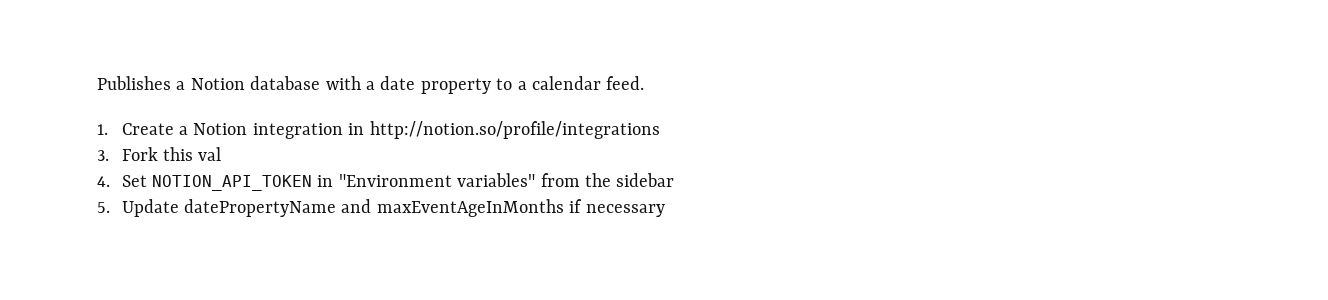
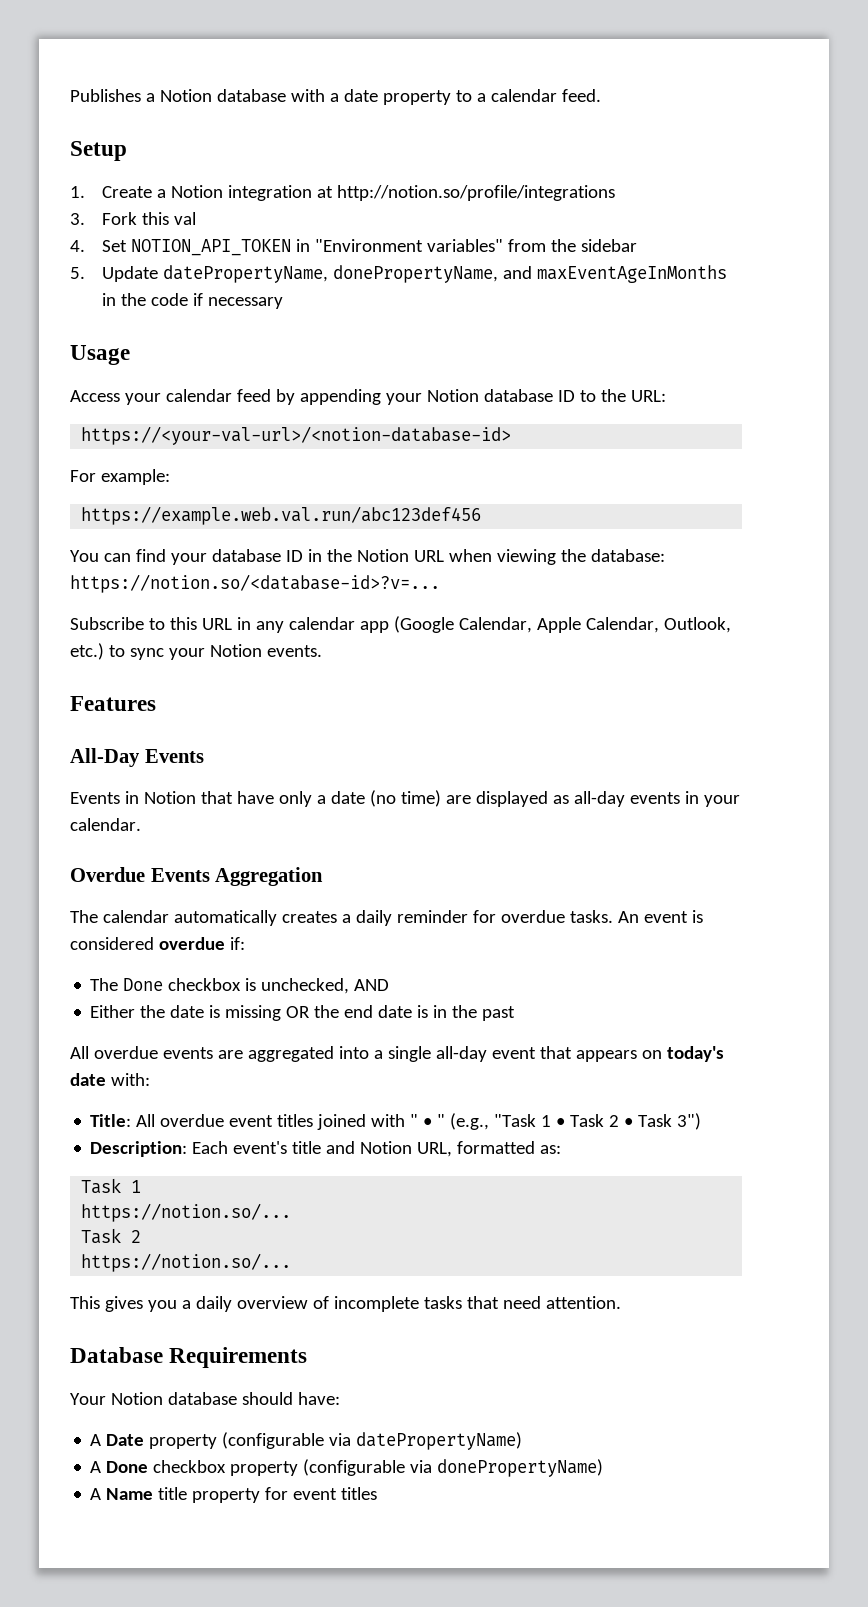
(645, 83) none -> [70,141,127,161] // Setup
[348,123,365,135] in -> [316,186,333,198] at
[183,199,665,217] datePropertyName and maxEventAgeInMonths if necessary -> [162,265,727,283] [101,293,283,309] [70,345,130,365] [70,389,666,405] [81,426,512,445] [70,469,170,485] [81,506,482,525] [70,549,665,565] [70,574,440,593] [70,616,731,633] [70,643,322,660] [70,696,156,711] [70,748,204,767] [70,790,740,807] [70,818,141,831] [70,867,324,886] [70,910,703,926] [70,937,245,950] [90,978,390,994] [90,1005,516,1021] [70,1046,724,1062] [70,1073,150,1086] [90,1113,702,1130] [90,1141,562,1157] [81,1178,142,1194] [81,1203,292,1222] [81,1228,142,1244] [81,1253,292,1272] [70,1296,621,1312] [70,1347,308,1368] [70,1392,340,1405] [90,1432,523,1450] [90,1459,604,1477] [90,1487,378,1503] datePropertyName, donePropertyName, and maxEventAgeInMonths in the code if necessary // Usage // Access your calendar feed by appending your Notion database ID to the URL: // https://<your-val-url>/<notion-database-id> // For example: // https://example.web.val.run/abc123def456 // You can find your database ID in the Notion URL when viewing the database: https://notion.so/<database-id>?v=... // Subscribe to this URL in any calendar app (Google Calendar, Apple Calendar, Outlook, etc.) to sync your Notion events. // Features // All-Day Events // Events in Notion that have only a date (no time) are displayed as all-day events in your calendar. // Overdue Events Aggregation // The calendar automatically creates a daily reminder for overdue tasks. An event is considered overdue if: // The Done checkbox is unchecked, AND // Either the date is missing OR the end date is in the past // All overdue events are aggregated into a single all-day event that appears on today's date with: // Title: All overdue event titles joined with " • " (e.g., "Task 1 • Task 2 • Task 3") // Description: Each event's title and Notion URL, formatted as: // Task 1 // https://notion.so/... // Task 2 // https://notion.so/... // This gives you a daily overview of incomplete tasks that need attention. // Database Requirements // Your Notion database should have: // A Date property (configurable via datePropertyName) // A Done checkbox property (configurable via donePropertyName) // A Name title property for event titles

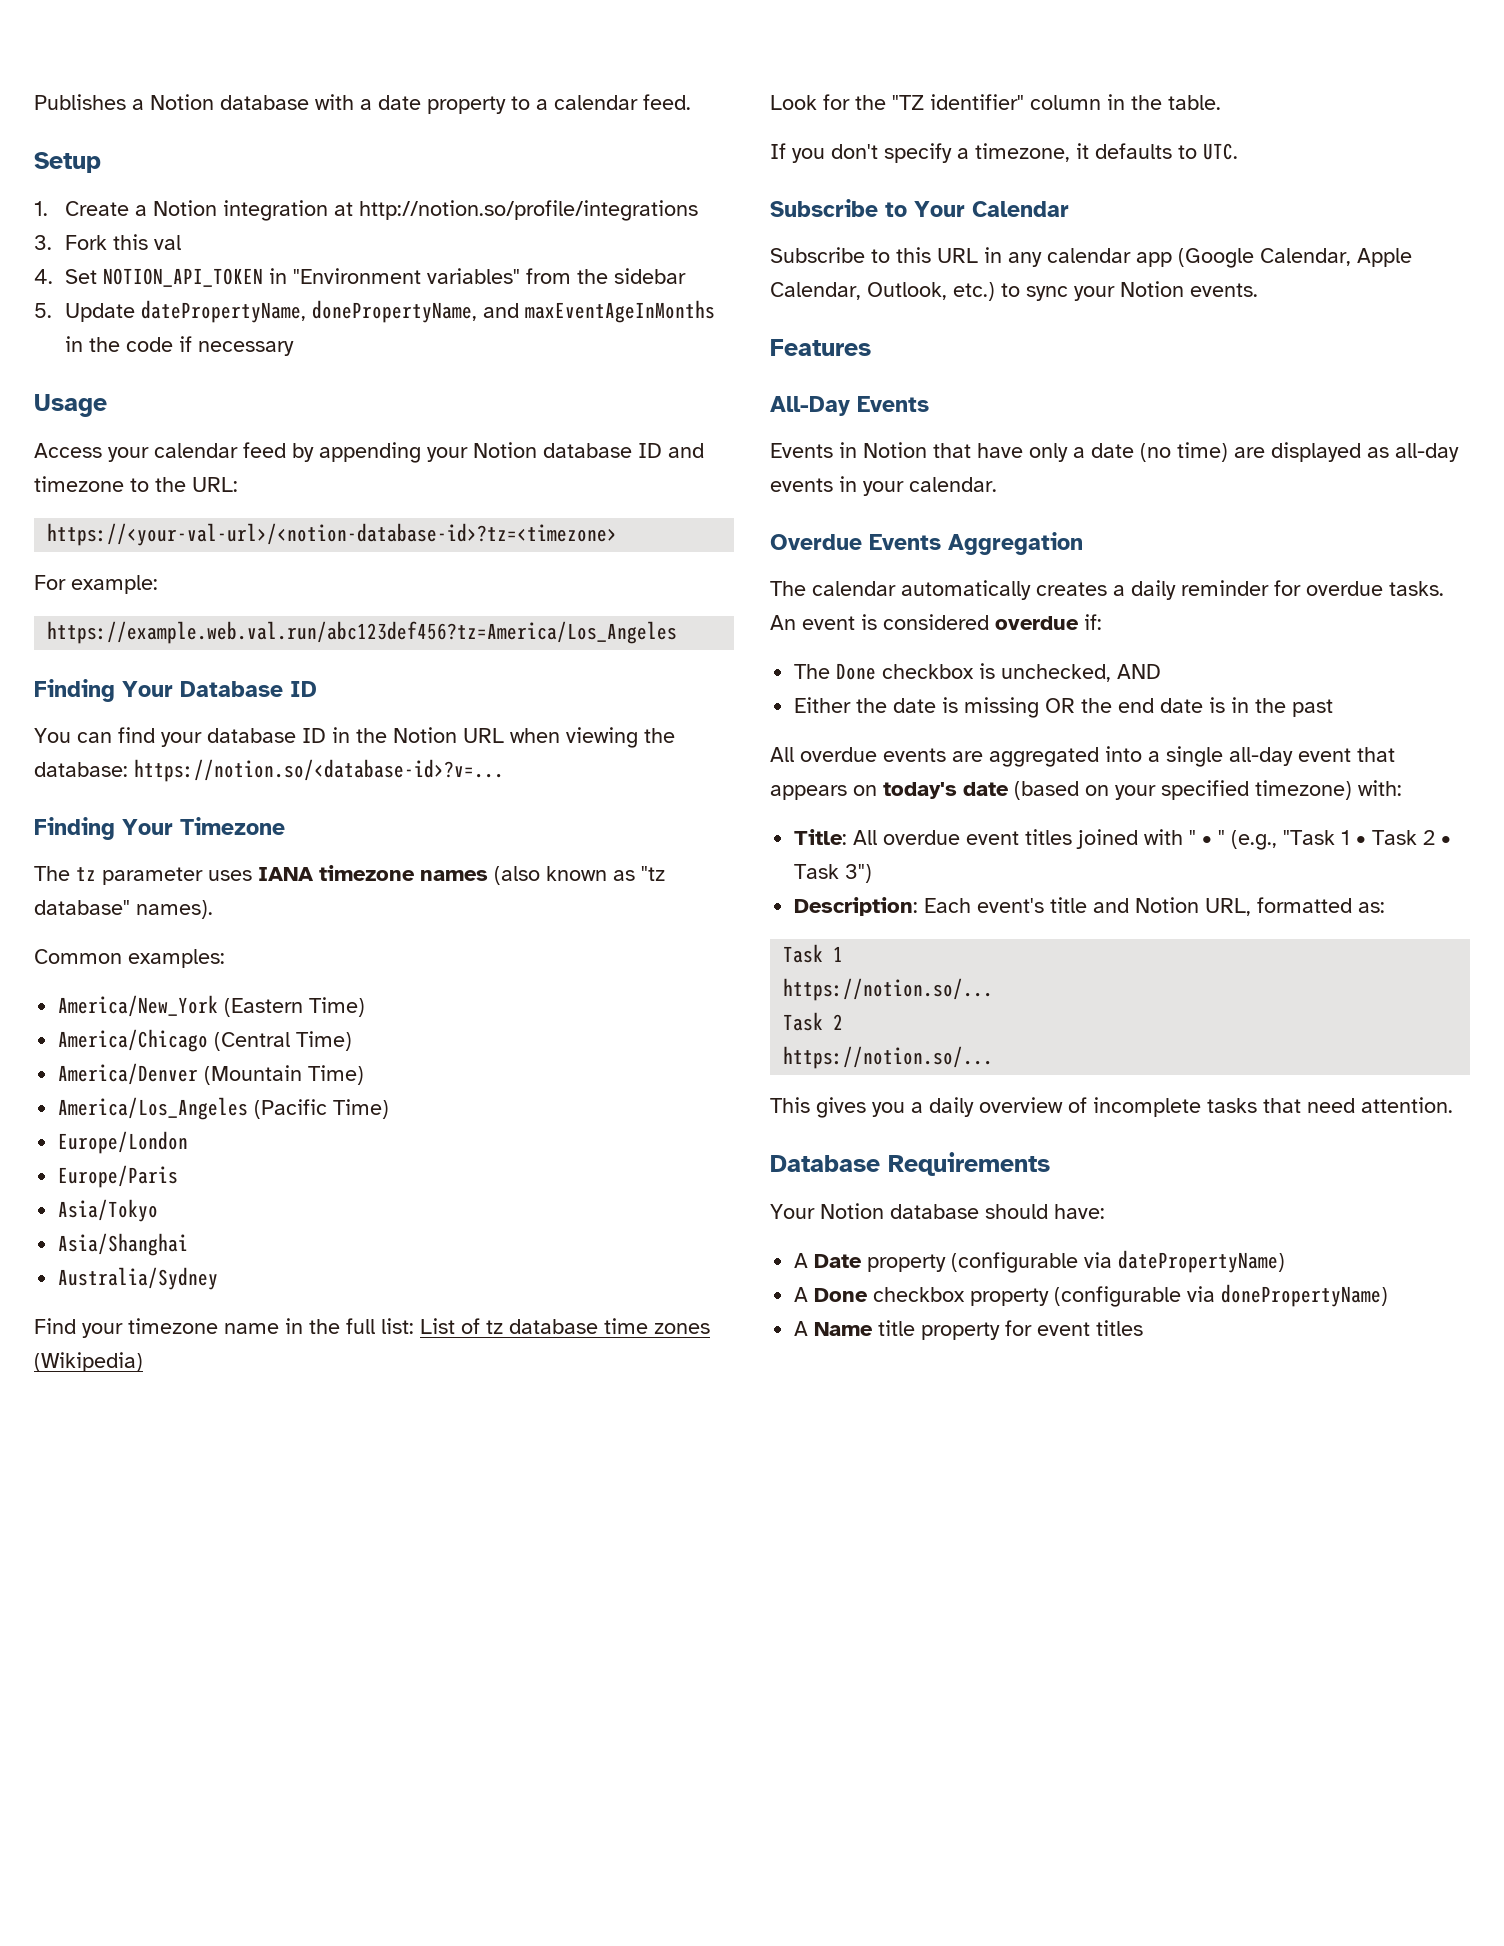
(575, 396) none -> [668,443,704,458] [34,476,124,492] and timezone
[81,426,512,445] https://<your-val-url>/<notion-database-id> -> [47,523,618,546] https://<your-val-url>/<notion-database-id>?tz=<timezone>
[81,506,482,525] https://example.web.val.run/abc123def456 -> [47,621,678,644] [34,679,317,702] https://example.web.val.run/abc123def456?tz=America/Los_Angeles // Finding Your Database ID
(440, 583) none -> [34,817,285,840] [34,865,665,885] [34,900,213,919] [34,949,225,968] [58,995,366,1017] [58,1029,353,1052] [58,1063,365,1085] [58,1097,390,1120] [58,1131,189,1154] [58,1165,179,1188] [58,1199,159,1222] [58,1233,189,1256] [58,1267,219,1290] [34,1318,710,1338] [34,1352,143,1372] [770,94,1221,110] [770,143,1238,163] [770,199,1069,217] // Finding Your Timezone // The tz parameter uses IANA timezone names (also known as "tz database" names). // Common examples: // America/New_York (Eastern Time) // America/Chicago (Central Time) // America/Denver (Mountain Time) // America/Los_Angeles (Pacific Time) // Europe/London // Europe/Paris // Asia/Tokyo // Asia/Shanghai // Australia/Sydney // Find your timezone name in the full list: List of tz database time zones (Wikipedia) // Look for the "TZ identifier" column in the table. // If you don't specify a timezone, it defaults to UTC. // Subscribe to Your Calendar
(106, 1079) none -> [1014,780,1352,800] (based on your specified timezone)

